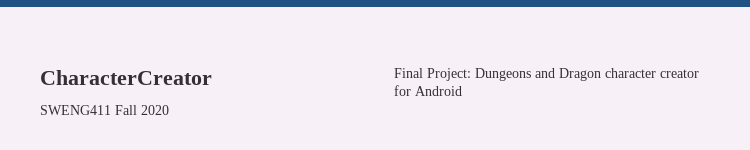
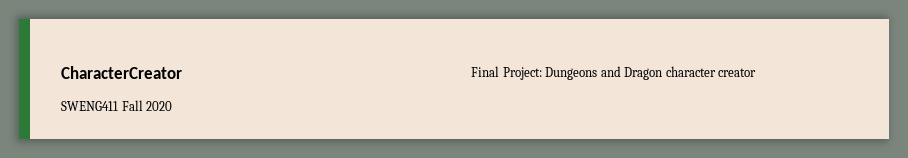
[394,85,462,96] for Android -> (757, 72) none

